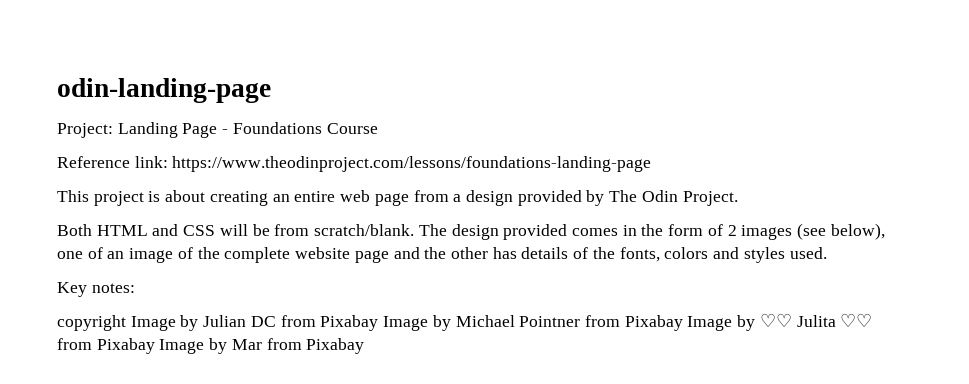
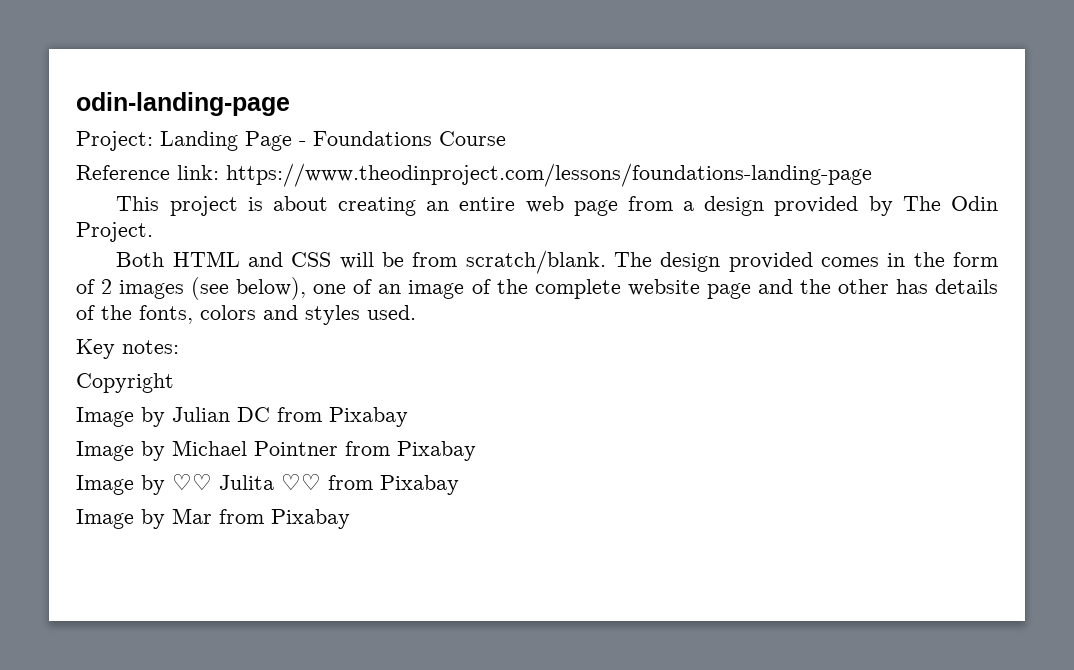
[57,315,126,331] copyright -> [76,373,174,393] Copyright //
(379, 323) none -> (408, 417) //
(683, 323) none -> (476, 451) //
(155, 346) none -> (459, 485) //

